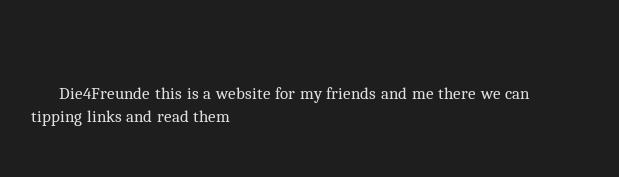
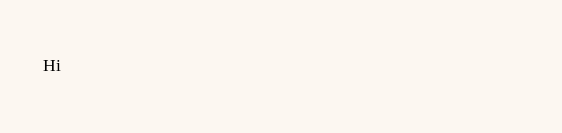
[59,87,531,103] [31,110,231,126] Die4Freunde this is a website for my friends and me there we can tipping links and read them -> [43,60,61,71] Hi

